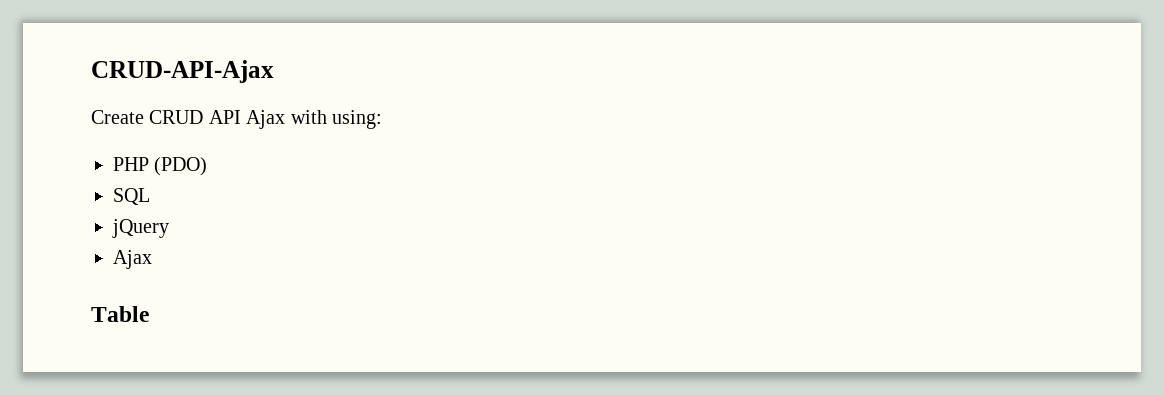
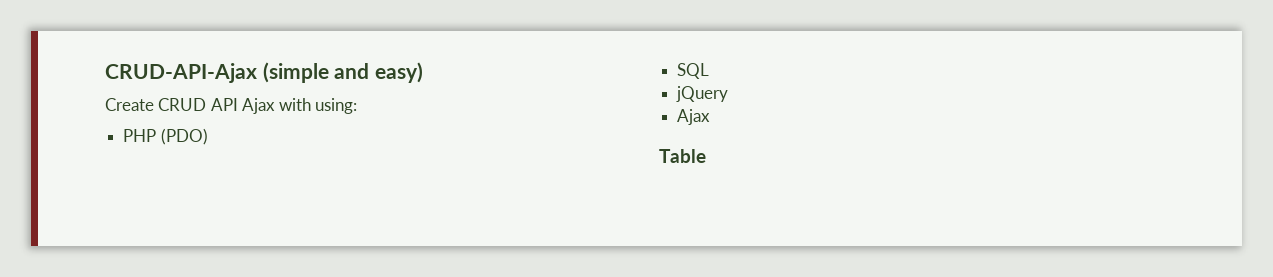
(274, 71) none -> [262,62,424,83] (simple and easy)

